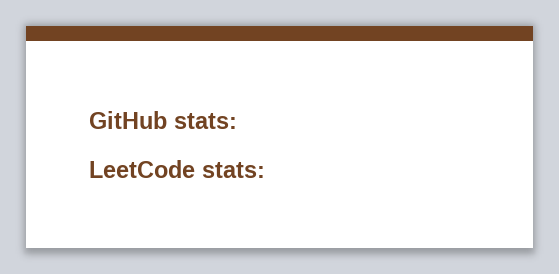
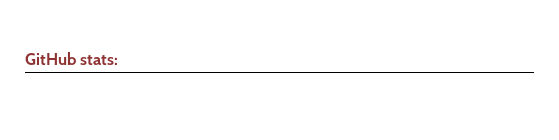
[89,160,265,178] // LeetCode stats: -> (119, 60) none

